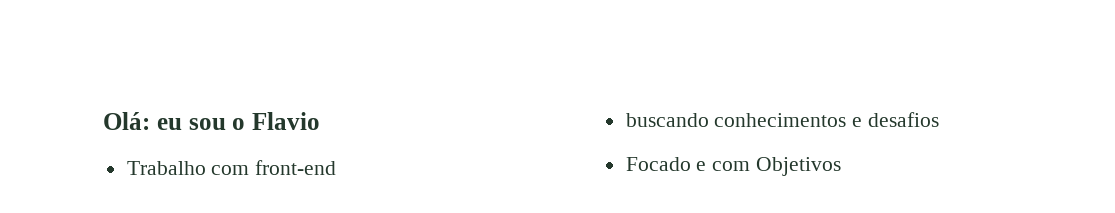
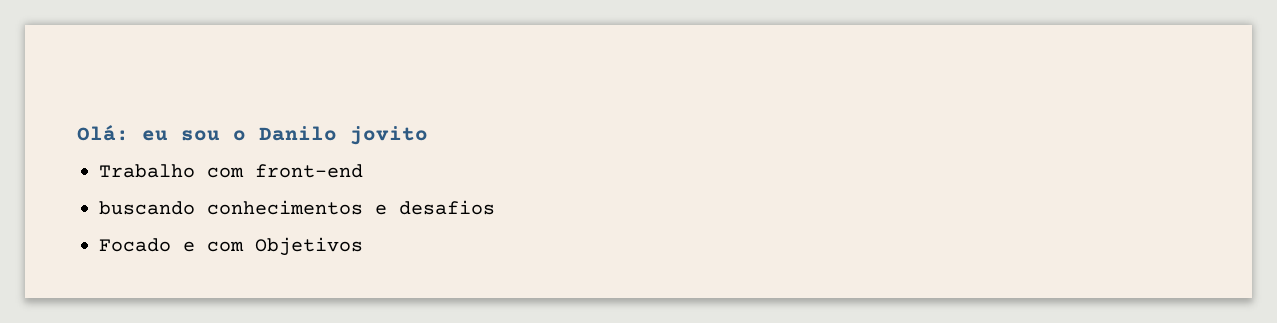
[252,112,320,130] Flavio -> [259,126,428,145] Danilo jovito

